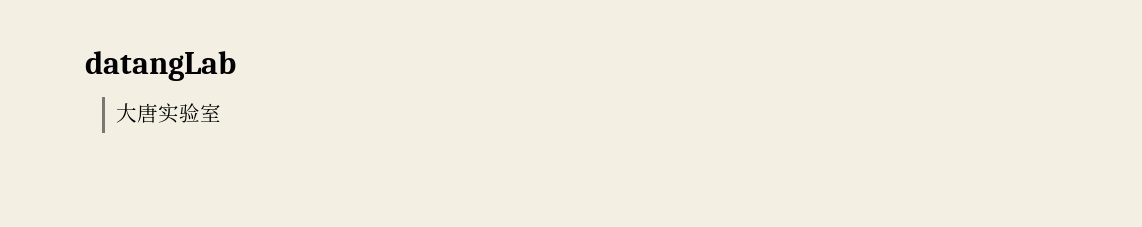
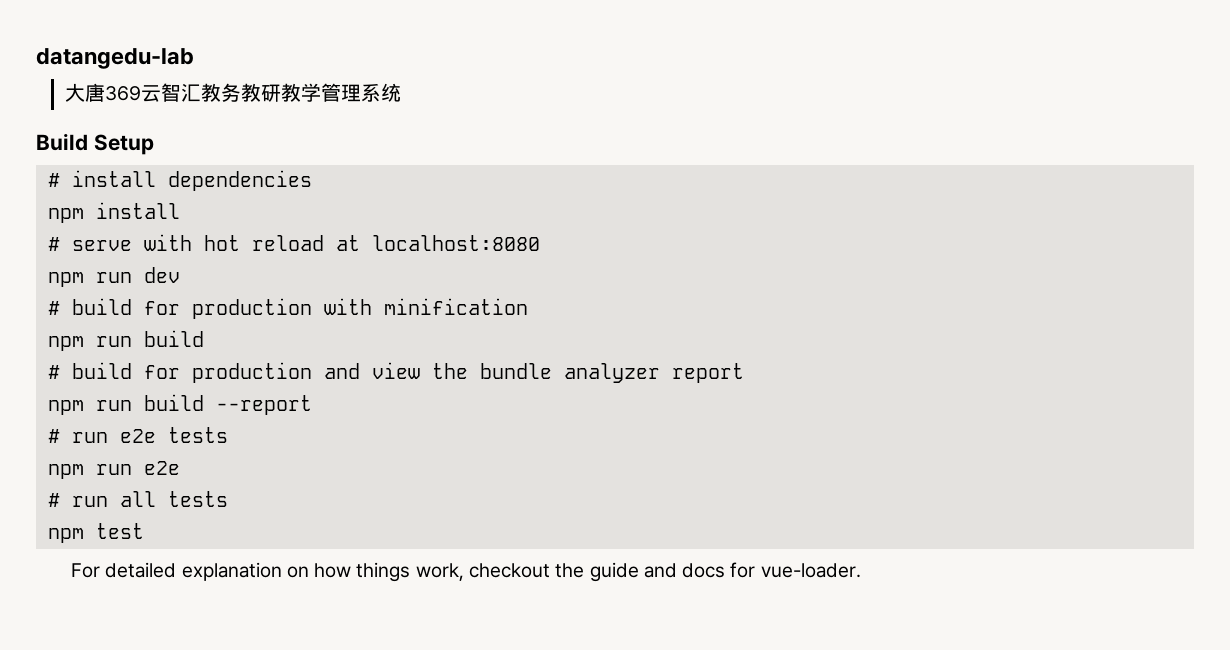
[85,51,236,81] datangLab -> [36,48,194,69] datangedu-lab
[158,103,222,124] 实验室 -> [104,83,401,102] [36,133,154,155] [47,170,312,191] [47,202,180,223] [47,234,540,251] [47,267,180,287] [47,298,528,319] [47,330,204,351] [47,362,744,383] [47,394,312,415] [47,427,228,443] [47,461,180,479] [47,491,228,507] [47,523,144,543] [71,562,861,582] 369云智汇教务教研教学管理系统 // Build Setup // # install dependencies // npm install // # serve with hot reload at localhost:8080 // npm run dev // # build for production with minification // npm run build // # build for production and view the bundle analyzer report // npm run build --report // # run e2e tests // npm run e2e // # run all tests // npm test // For detailed explanation on how things work, checkout the guide and docs for vue-loader.

